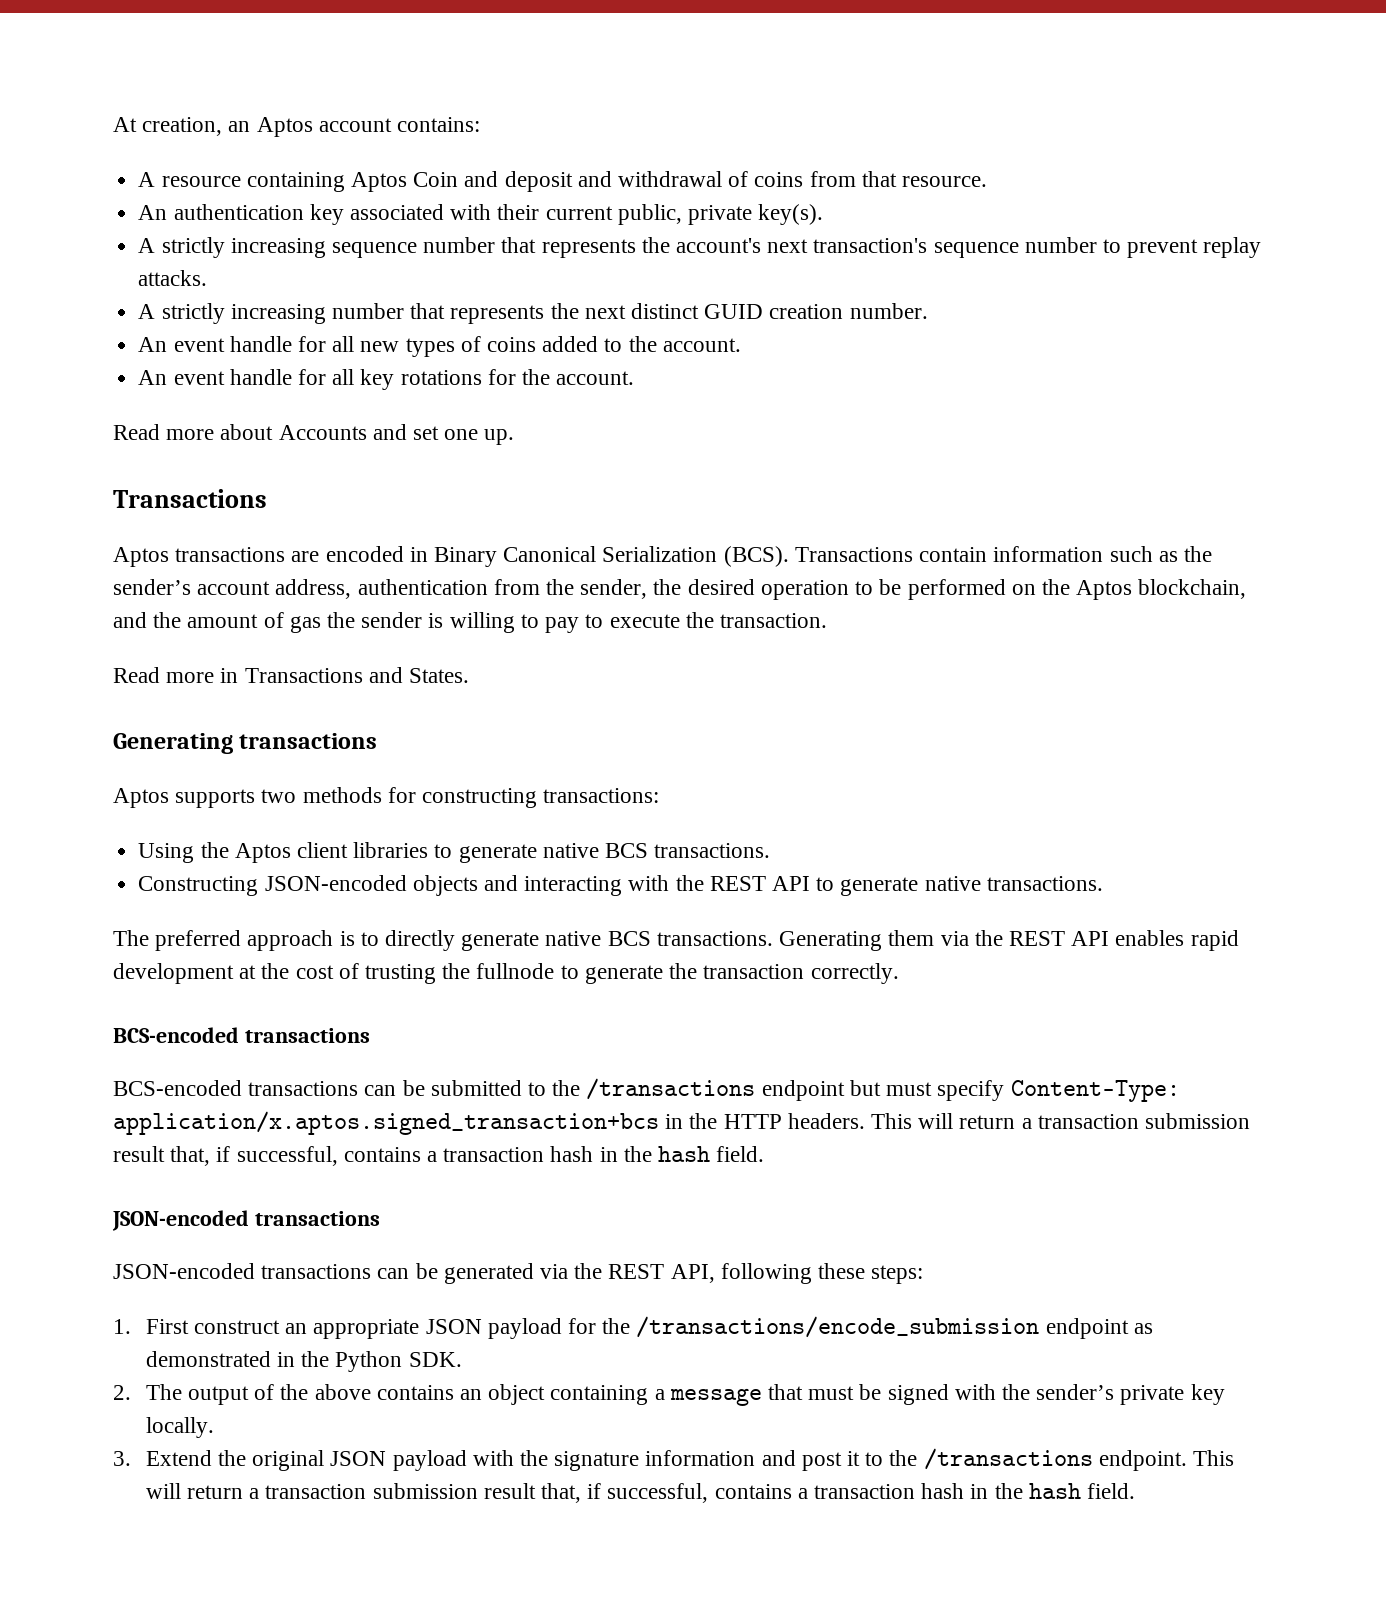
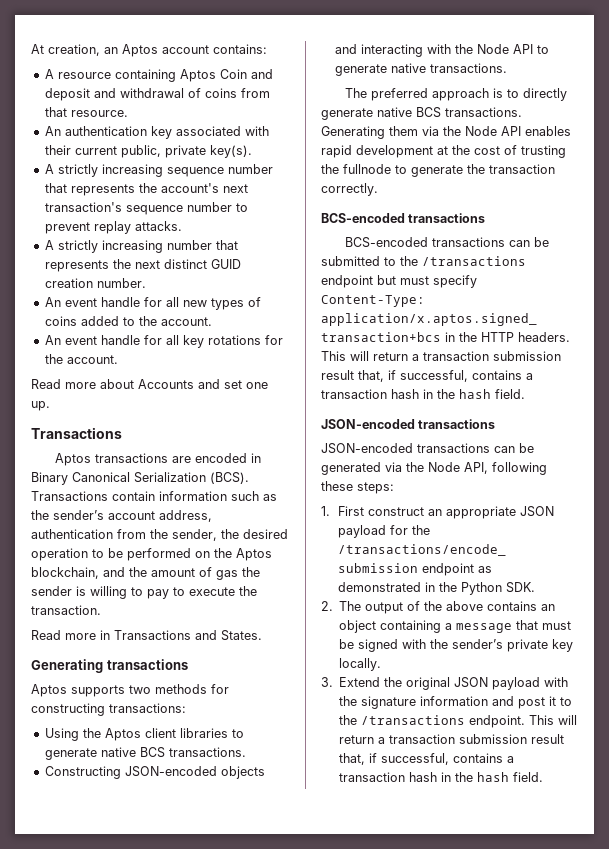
[709,876,766,891] REST -> [476,44,509,54] Node
[1008,931,1065,946] REST -> [465,126,497,136] Node
[608,1264,665,1279] REST -> [428,462,460,472] Node

